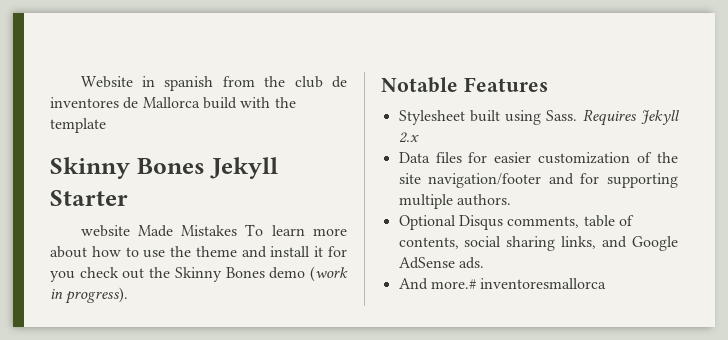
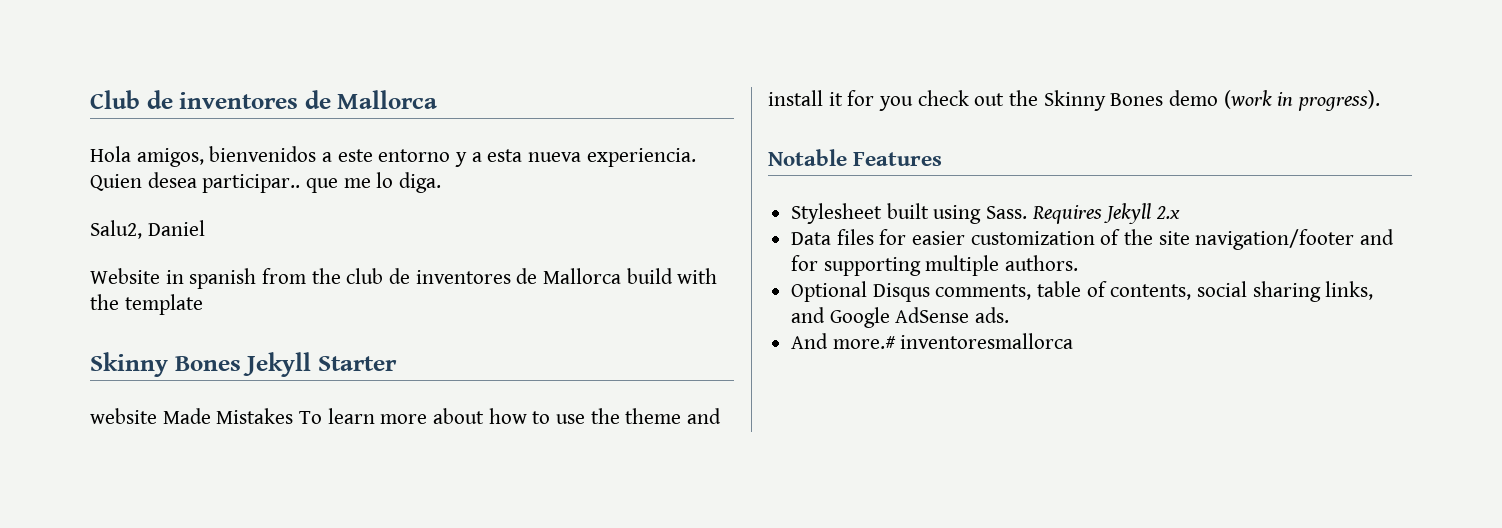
(80, 82) none -> [90,90,438,109] [90,146,696,167] [90,172,442,193] [90,220,205,239] Club de inventores de Mallorca // Hola amigos, bienvenidos a este entorno y a esta nueva experiencia. Quien desea participar.. que me lo diga. // Salu2, Daniel //

